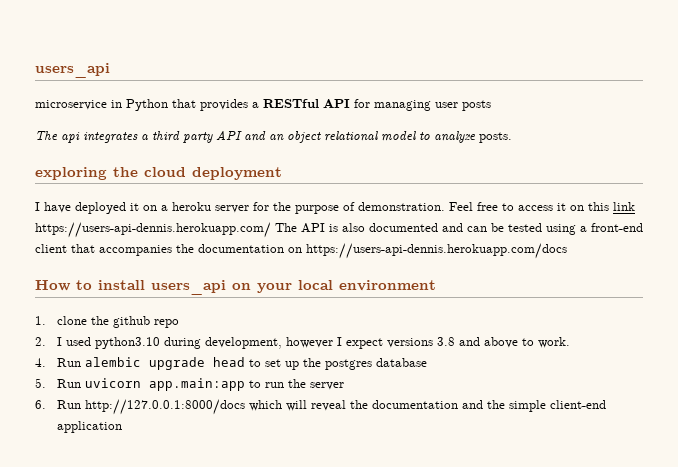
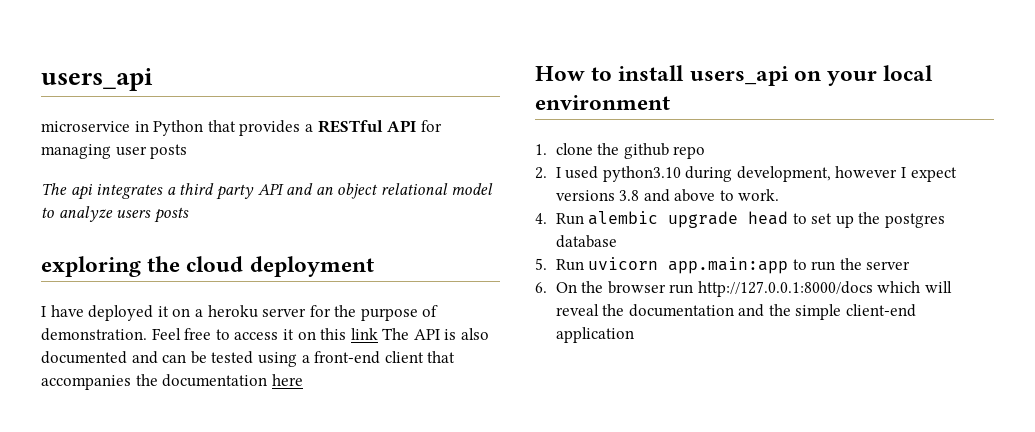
[479,132,512,143] posts. -> [116,207,189,223] users posts
[35,222,271,238] https://users-api-dennis.herokuapp.com/ -> (378, 334) none
[288,243,567,259] on https://users-api-dennis.herokuapp.com/docs -> [271,374,303,386] here
[57,400,82,409] Run -> [555,281,694,294] On the browser run

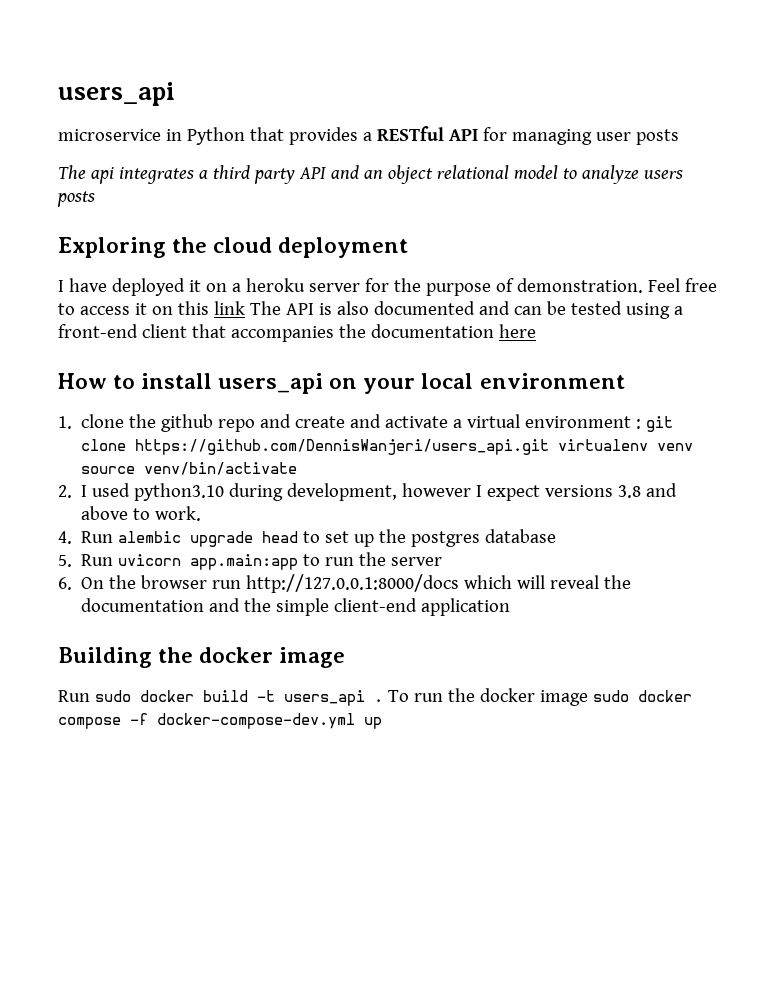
[41,256,141,277] exploring -> [58,237,166,258] Exploring
(706, 152) none -> [260,414,674,432] [81,439,694,455] [81,462,298,475] and create and activate a virtual environment : git clone https://github.com/DennisWanjeri/users_api.git virtualenv venv source venv/bin/activate
(634, 335) none -> [58,647,346,668] [58,688,692,706] [58,713,382,729] // Building the docker image // Run sudo docker build -t users_api . To run the docker image sudo docker compose -f docker-compose-dev.yml up

